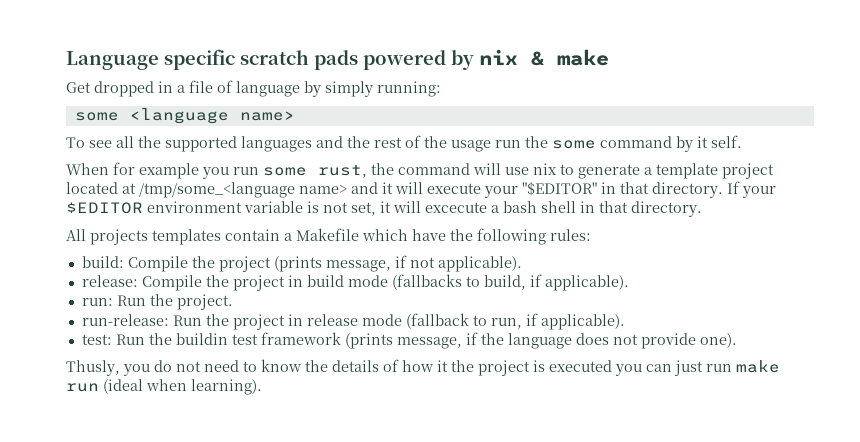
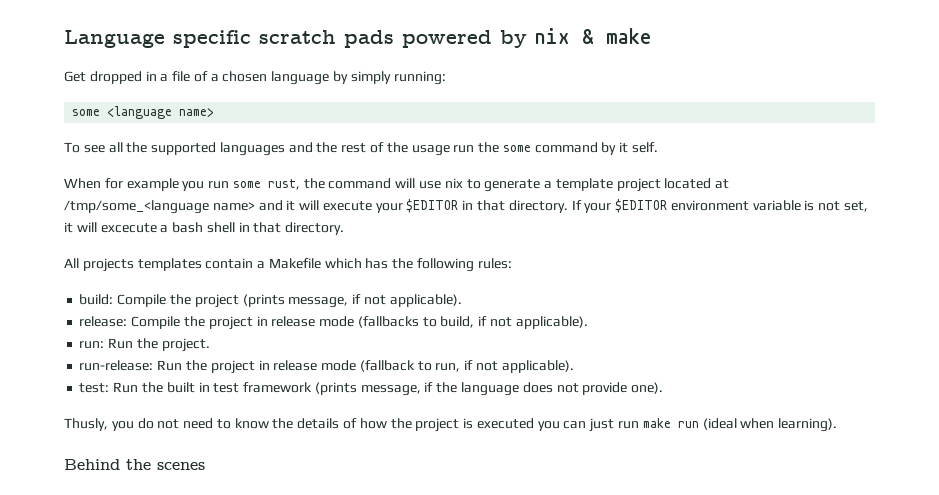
(233, 86) none -> [210,71,268,82] a chosen
[522,182,597,196] "$EDITOR" -> [406,199,459,213] $EDITOR
[412,229,446,241] have -> [365,258,389,269] has
[306,275,344,287] build -> [271,316,316,327] release
(542, 280) none -> [489,317,512,327] not
(538, 319) none -> [475,361,498,371] not
[175,333,228,345] buildin -> [166,382,210,393] built in
[437,360,448,372] it -> (387, 423) none
(262, 387) none -> [64,459,205,470] // Behind the scenes

